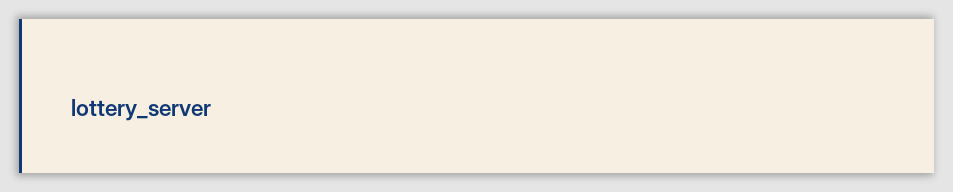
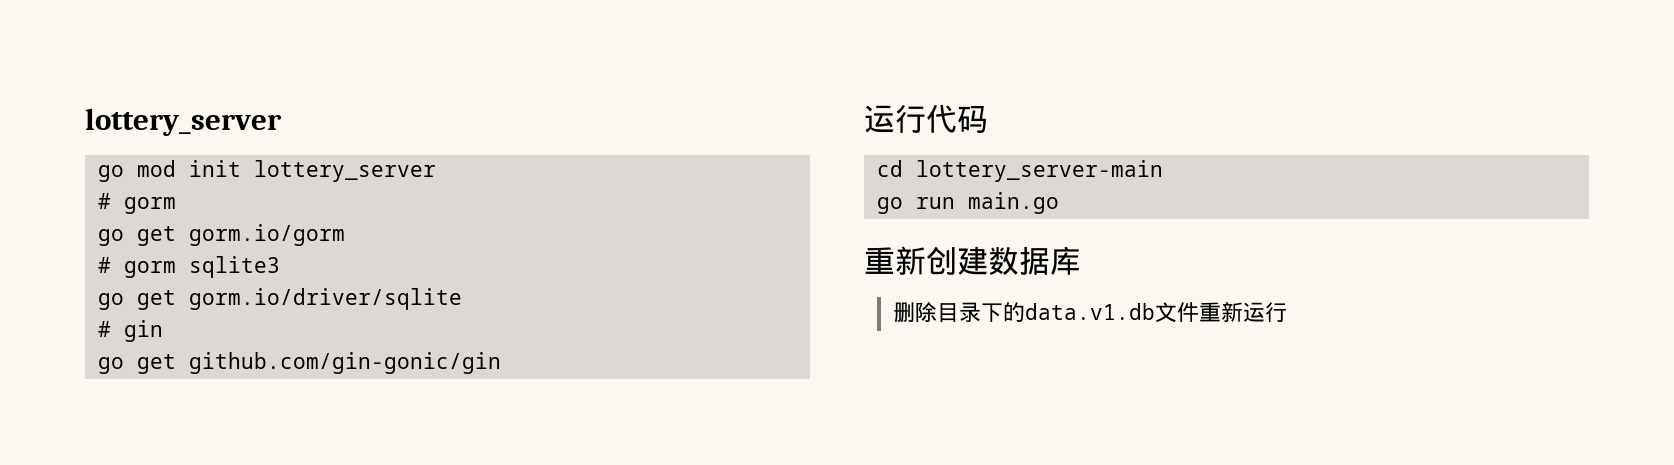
[71,99,211,121] lottery_server -> [85,108,282,136] [98,160,437,182] [98,193,177,214] [98,224,346,246] [98,256,281,278] [98,288,463,310] [98,320,164,342] [98,352,502,374] [864,104,988,133] [877,160,1164,182] [877,192,1060,214] [864,246,1081,275] [892,302,1287,323] lottery_server // go mod init lottery_server // # gorm // go get gorm.io/gorm // # gorm sqlite3 // go get gorm.io/driver/sqlite // # gin // go get github.com/gin-gonic/gin // 运行代码 // cd lottery_server-main // go run main.go // 重新创建数据库 // 删除目录下的data.v1.db文件重新运行

